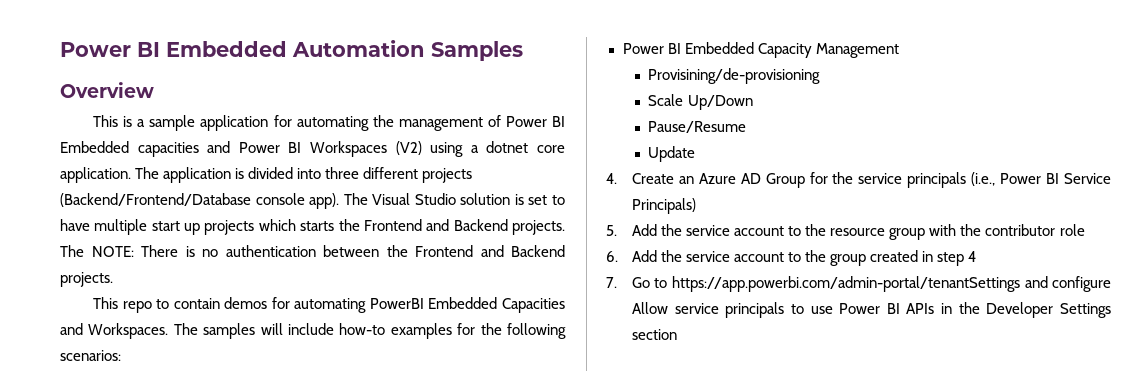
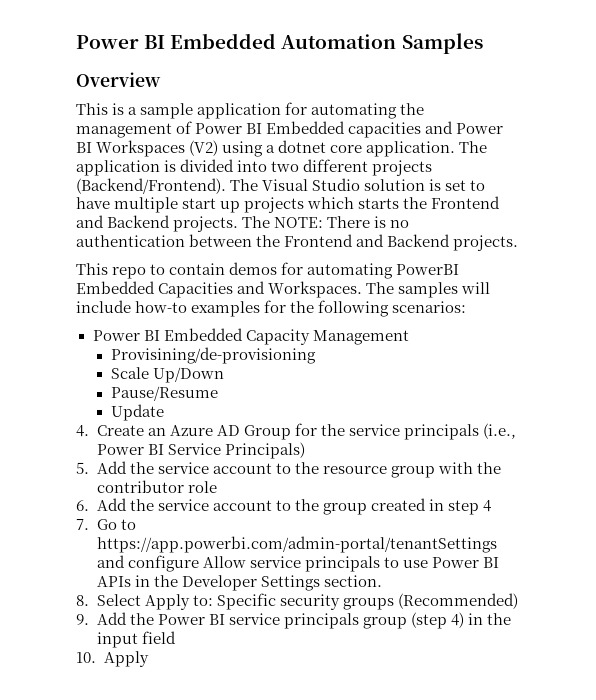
[325,167,360,179] three -> [271,161,300,172] two
[60,193,340,209] (Backend/Frontend/Database console app). -> [76,178,226,194] (Backend/Frontend).
[631,329,677,340] section -> [323,575,382,587] [76,593,518,610] [76,612,512,629] [96,631,176,648] [76,651,149,667] section. // 8. Select Apply to: Specific security groups (Recommended) // 9. Add the Power BI service principals group (step 4) in the input field // 10. Apply

